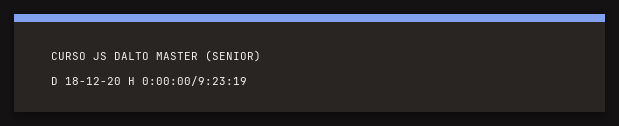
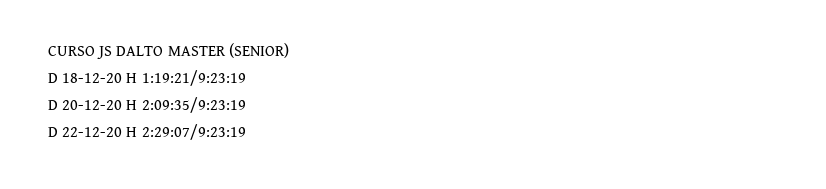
[142,76,247,86] 0:00:00/9:23:19 -> [141,70,246,86] [48,97,246,113] [48,124,246,140] 1:19:21/9:23:19 // D 20-12-20 H 2:09:35/9:23:19 // D 22-12-20 H 2:29:07/9:23:19

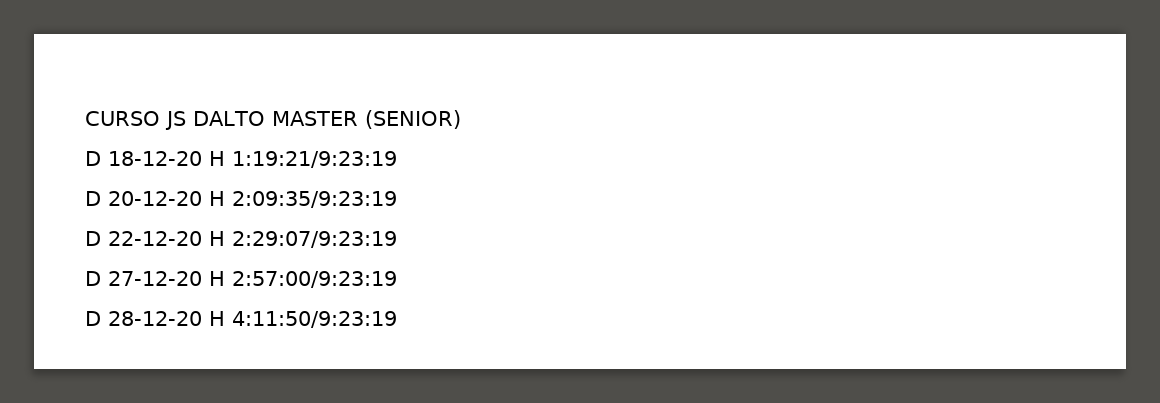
(246, 132) none -> [85,271,397,288] [85,311,397,328] // D 27-12-20 H 2:57:00/9:23:19 // D 28-12-20 H 4:11:50/9:23:19

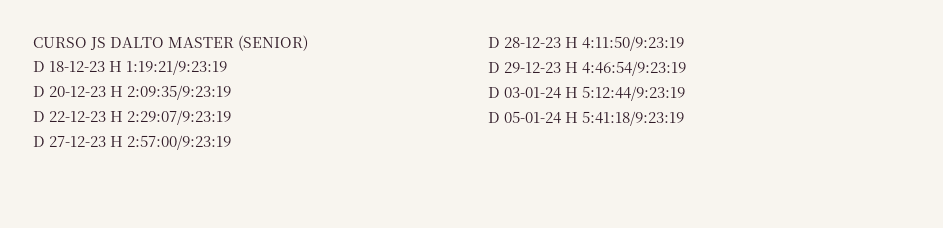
[108,151,202,166] 18-12-20 -> [49,61,106,72] 18-12-23
[108,191,202,206] 20-12-20 -> [49,86,107,97] 20-12-23
[108,231,202,246] 22-12-20 -> [49,111,107,122] 22-12-23
[108,271,202,286] 27-12-20 -> [49,136,107,147] 27-12-23
[108,311,202,326] 28-12-20 -> [504,37,562,48] 28-12-23
(397, 319) none -> [488,61,687,76] [488,86,686,101] [488,111,685,126] // D 29-12-23 H 4:46:54/9:23:19 // D 03-01-24 H 5:12:44/9:23:19 // D 05-01-24 H 5:41:18/9:23:19

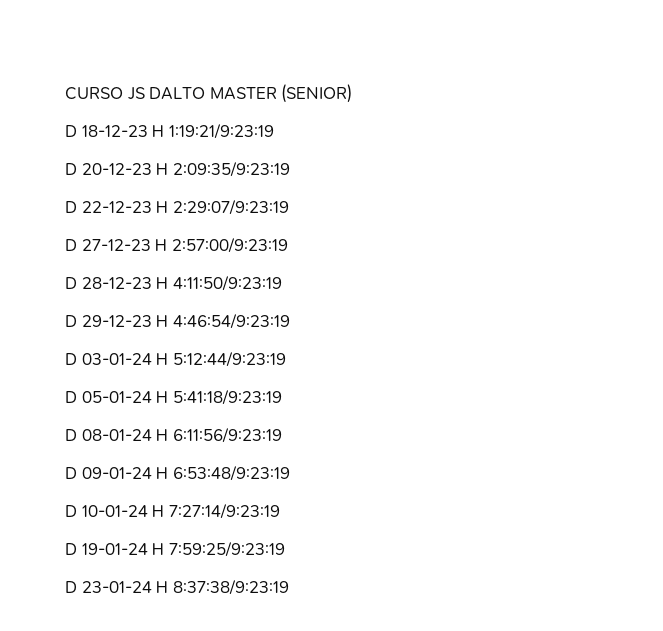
(685, 118) none -> [65,427,282,443] [65,465,290,481] [65,503,280,519] [65,541,285,557] [65,579,289,595] // D 08-01-24 H 6:11:56/9:23:19 // D 09-01-24 H 6:53:48/9:23:19 // D 10-01-24 H 7:27:14/9:23:19 // D 19-01-24 H 7:59:25/9:23:19 // D 23-01-24 H 8:37:38/9:23:19

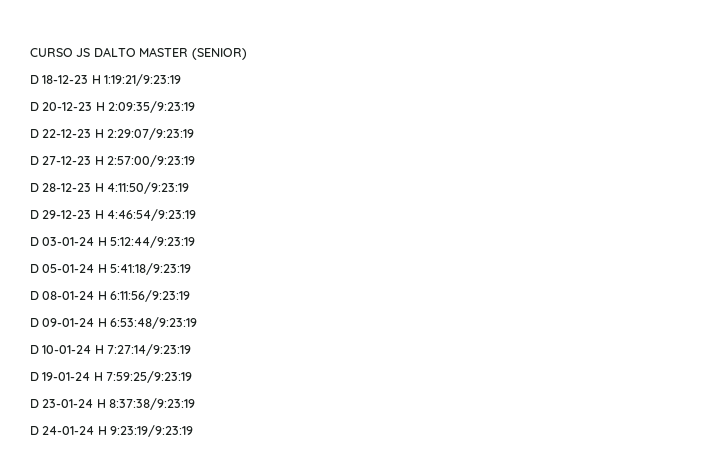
(289, 587) none -> [30,425,194,437] // D 24-01-24 H 9:23:19/9:23:19

